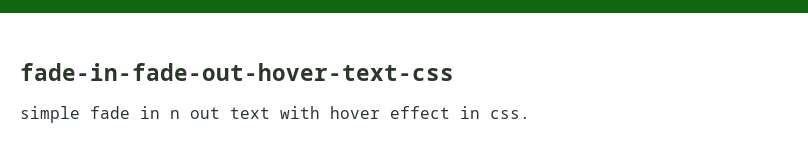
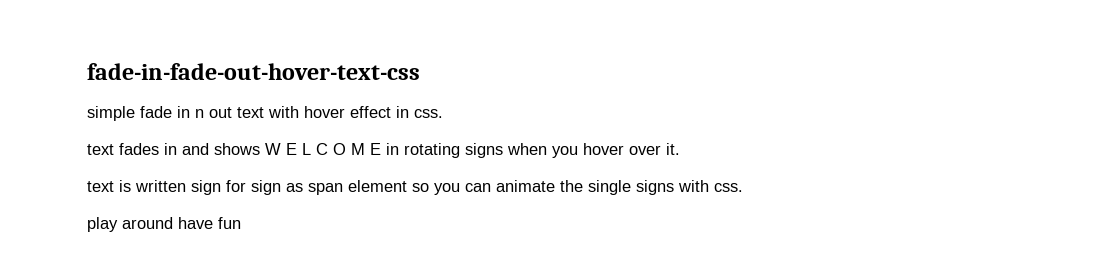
(530, 114) none -> [87,143,680,158] [87,180,743,195] [87,217,241,232] // text fades in and shows W E L C O M E in rotating signs when you hover over it. // text is written sign for sign as span element so you can animate the single signs with css. // play around have fun

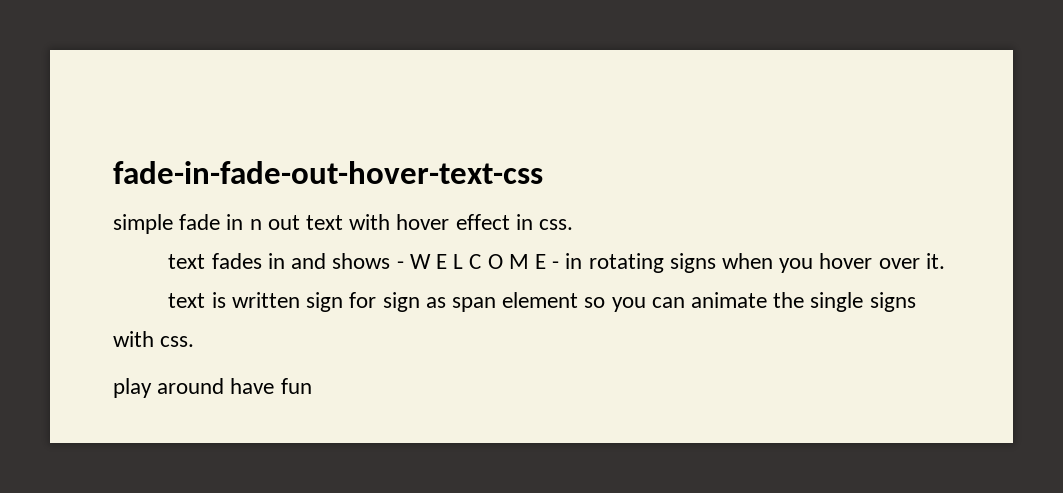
(260, 149) none -> [396,261,404,269] -
(381, 149) none -> [552,261,560,269] -

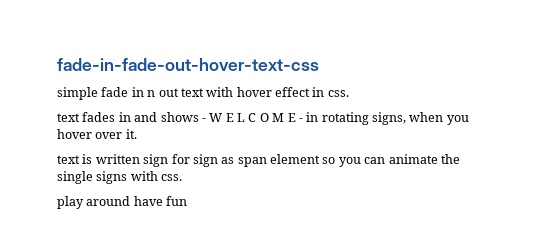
[669,253,716,273] signs -> [372,112,406,125] signs,

